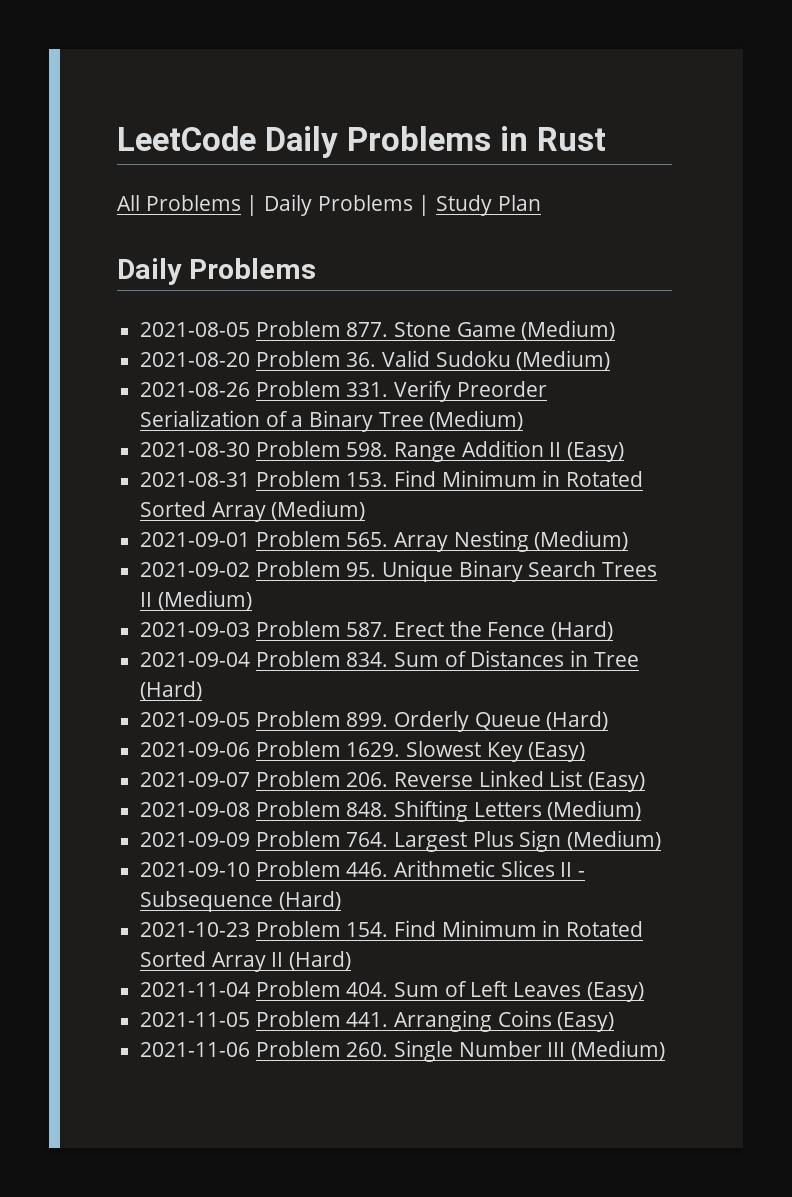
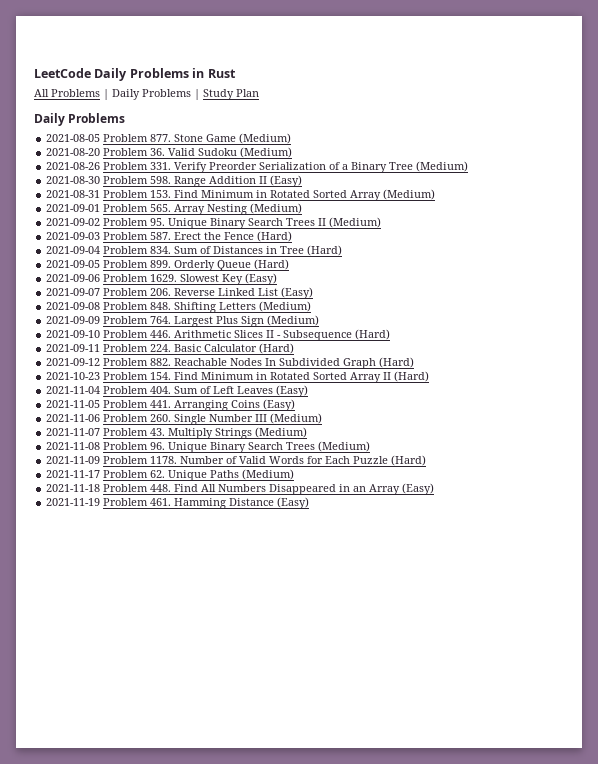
(341, 900) none -> [46,343,295,354] [46,357,415,369] // 2021-09-11 Problem 224. Basic Calculator (Hard) // 2021-09-12 Problem 882. Reachable Nodes In Subdivided Graph (Hard)
(666, 1050) none -> [46,427,308,439] [46,441,371,453] [46,455,427,466] [46,469,295,481] [46,483,435,495] [46,497,310,509] // 2021-11-07 Problem 43. Multiply Strings (Medium) // 2021-11-08 Problem 96. Unique Binary Search Trees (Medium) // 2021-11-09 Problem 1178. Number of Valid Words for Each Puzzle (Hard) // 2021-11-17 Problem 62. Unique Paths (Medium) // 2021-11-18 Problem 448. Find All Numbers Disappeared in an Array (Easy) // 2021-11-19 Problem 461. Hamming Distance (Easy)

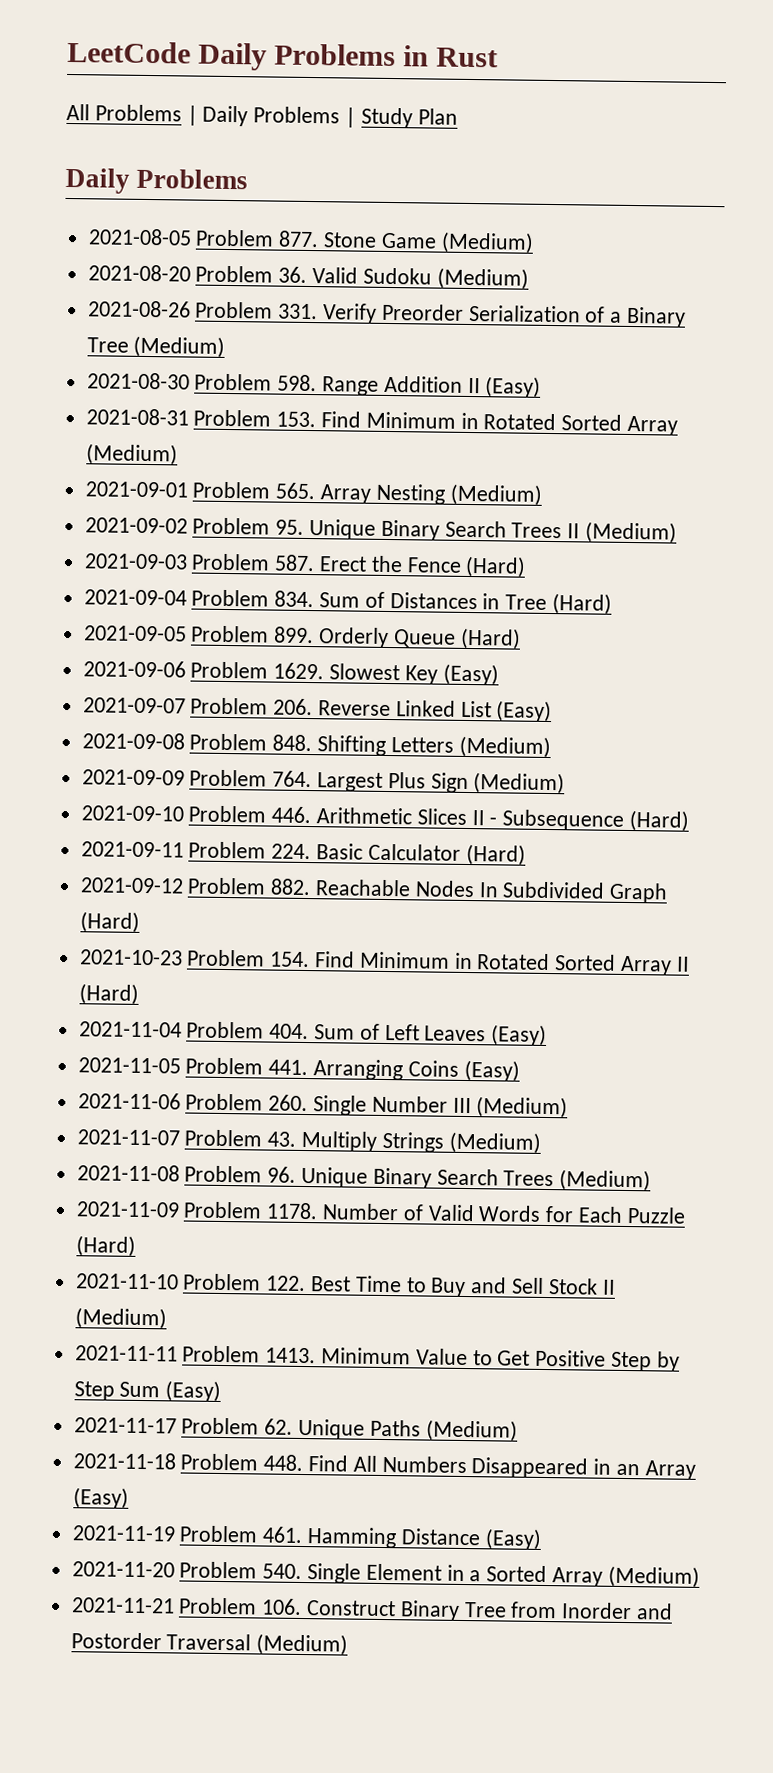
(427, 460) none -> [74,1273,616,1298] [74,1307,167,1330] [74,1345,680,1372] [73,1380,222,1402] // 2021-11-10 Problem 122. Best Time to Buy and Sell Stock II (Medium) // 2021-11-11 Problem 1413. Minimum Value to Get Positive Step by Step Sum (Easy)
(310, 503) none -> [71,1561,700,1588] [70,1597,674,1621] [70,1632,349,1656] // 2021-11-20 Problem 540. Single Element in a Sorted Array (Medium) // 2021-11-21 Problem 106. Construct Binary Tree from Inorder and Postorder Traversal (Medium)

